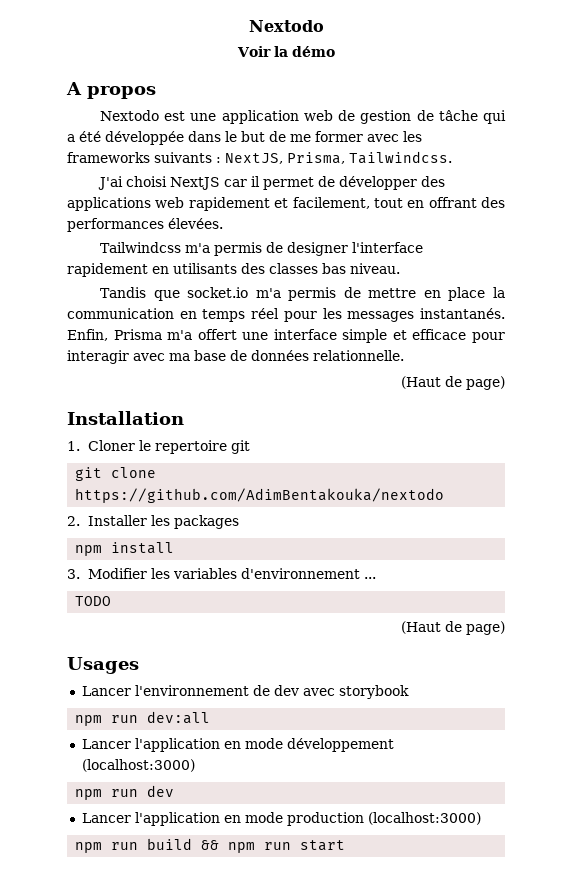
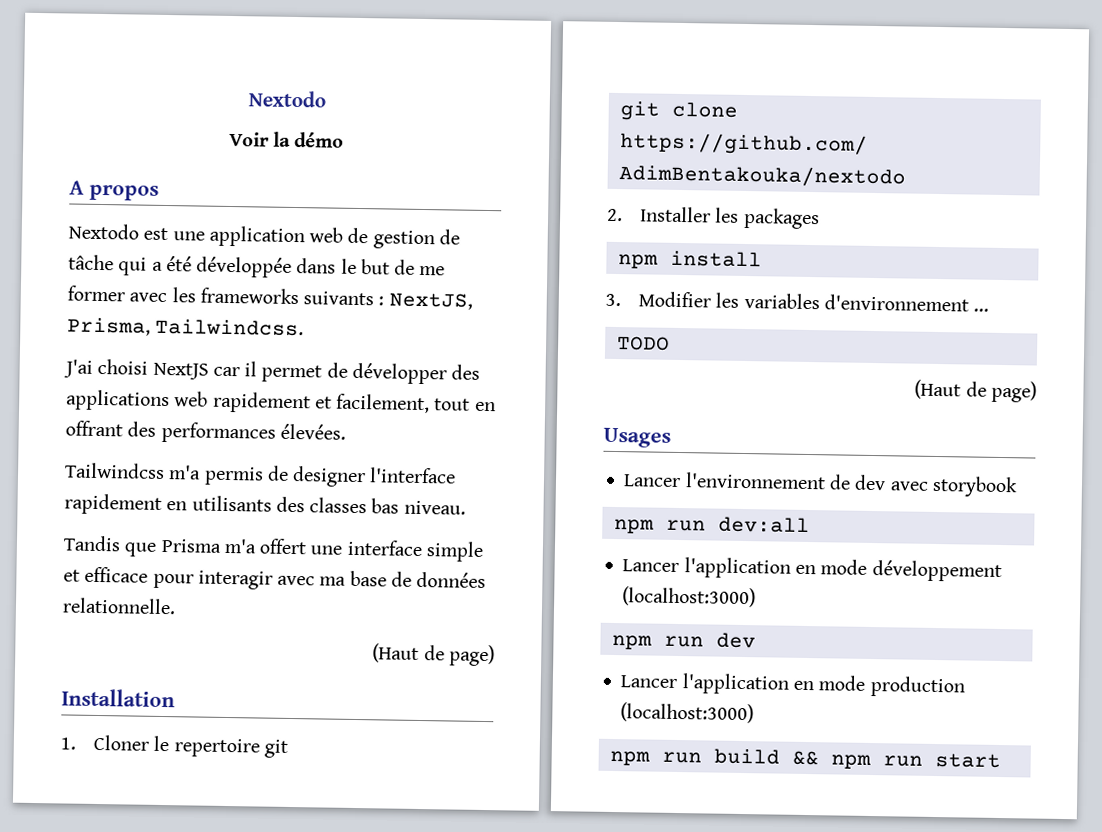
[187,287,505,301] [67,308,506,322] [67,329,108,341] socket.io m'a permis de mettre en place la communication en temps réel pour les messages instantanés. Enfin, -> (157, 549) none

